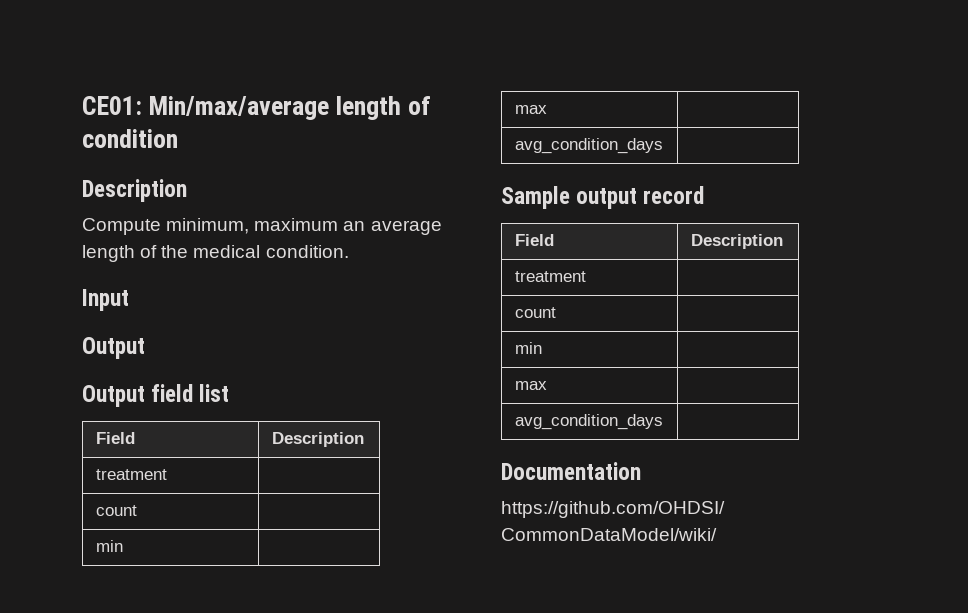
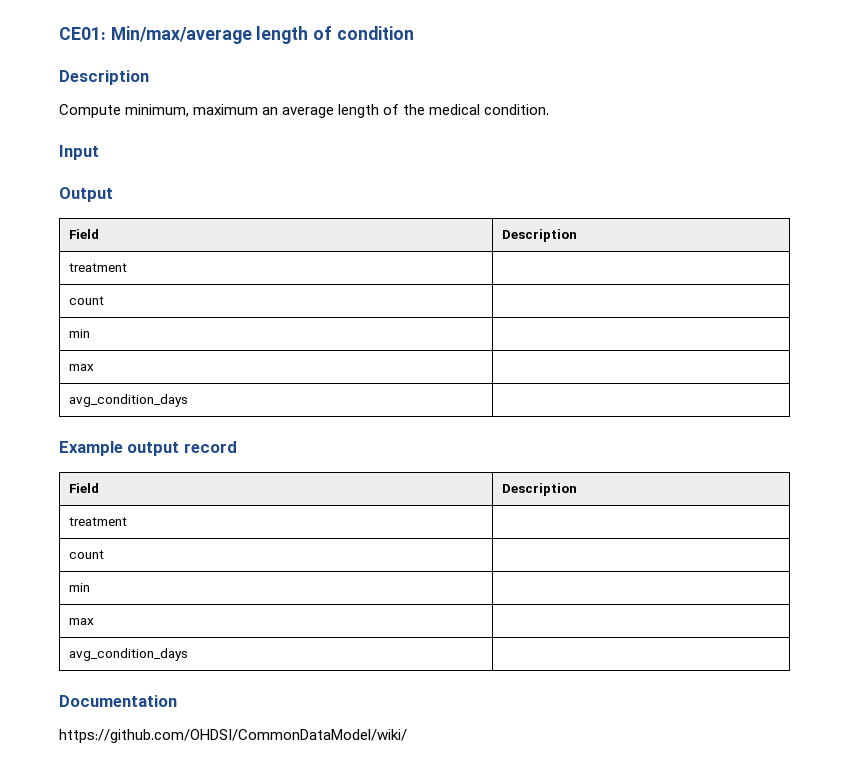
[82,384,230,407] [95,432,135,444] [271,432,364,447] [95,469,167,480] [95,505,137,516] [95,540,123,552] [514,105,547,114] [514,138,663,154] [501,186,570,209] // Output field list // Field | Description // treatment | // count | // min | // max | // avg_condition_days | // Sample -> [68,229,99,239] [501,229,577,242] [68,263,127,272] [68,296,104,305] [68,329,90,338] [68,364,94,371] [68,394,188,407] [59,441,123,456] // Field | Description // treatment | // count | // min | // max | // avg_condition_days | // Example

